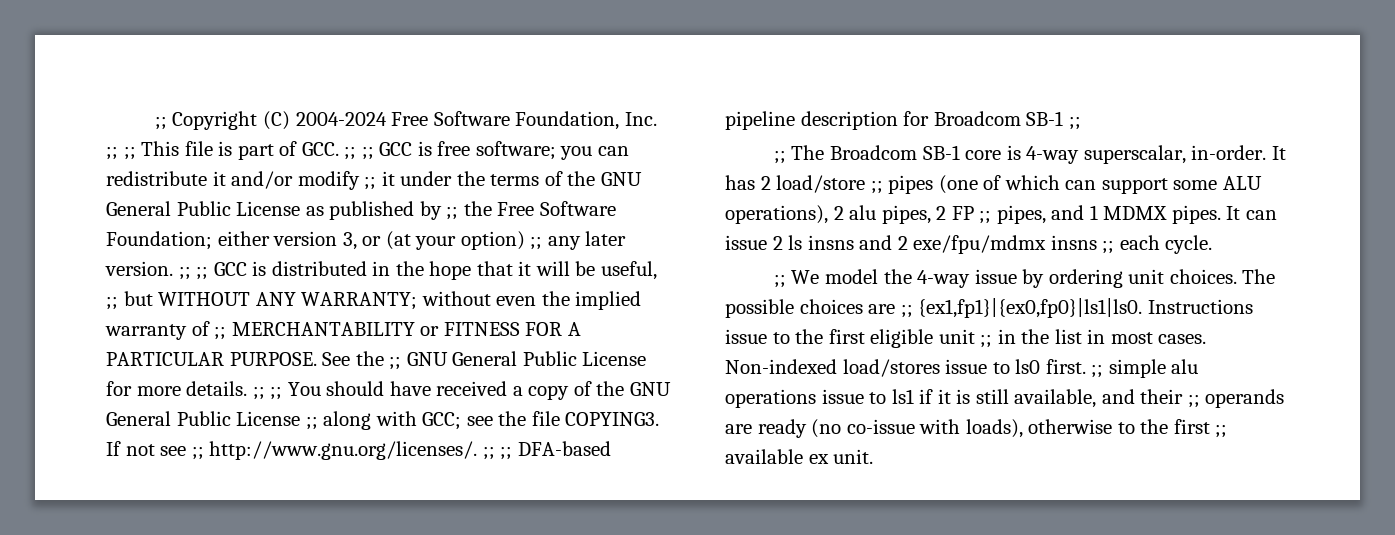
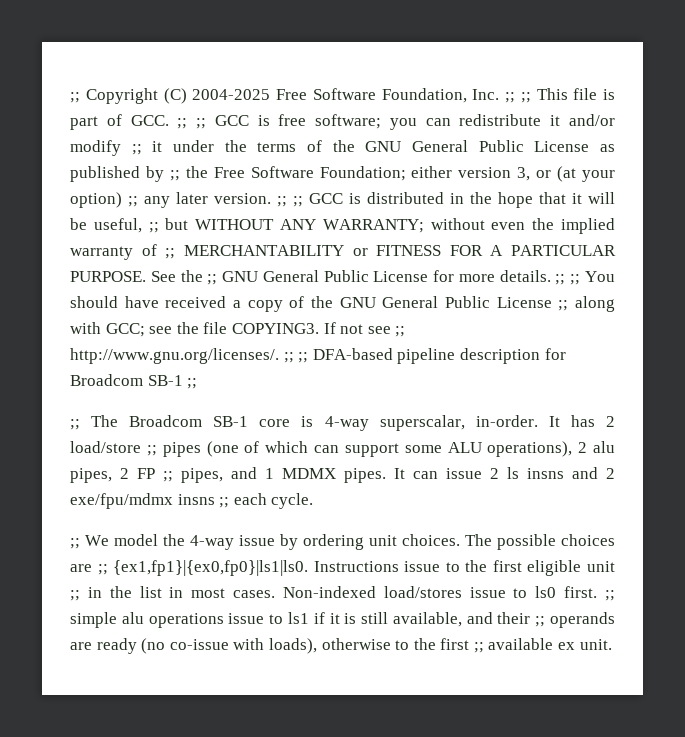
[295,112,387,126] 2004-2024 -> [192,89,271,100] 2004-2025

